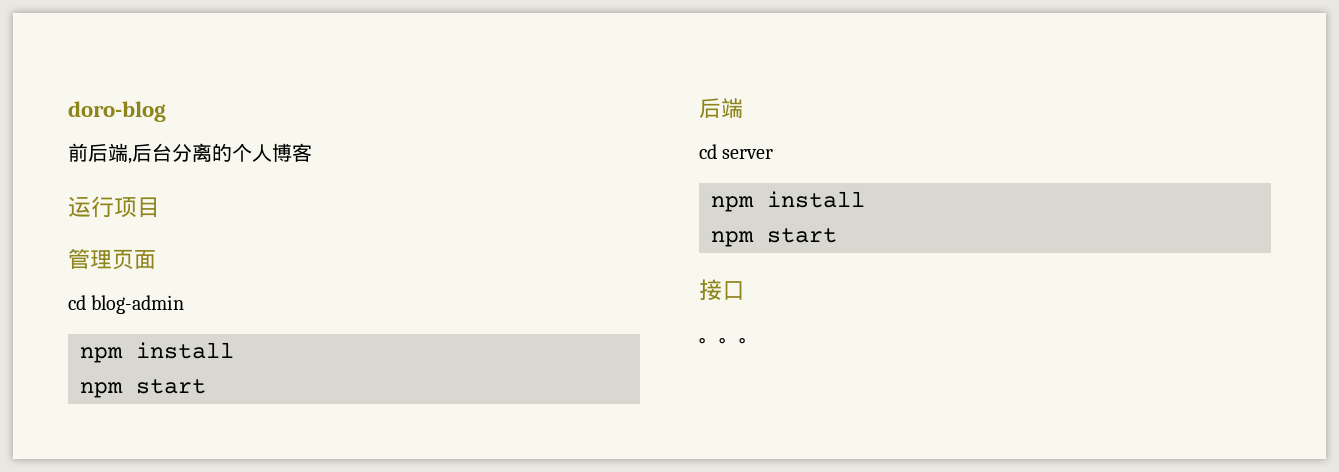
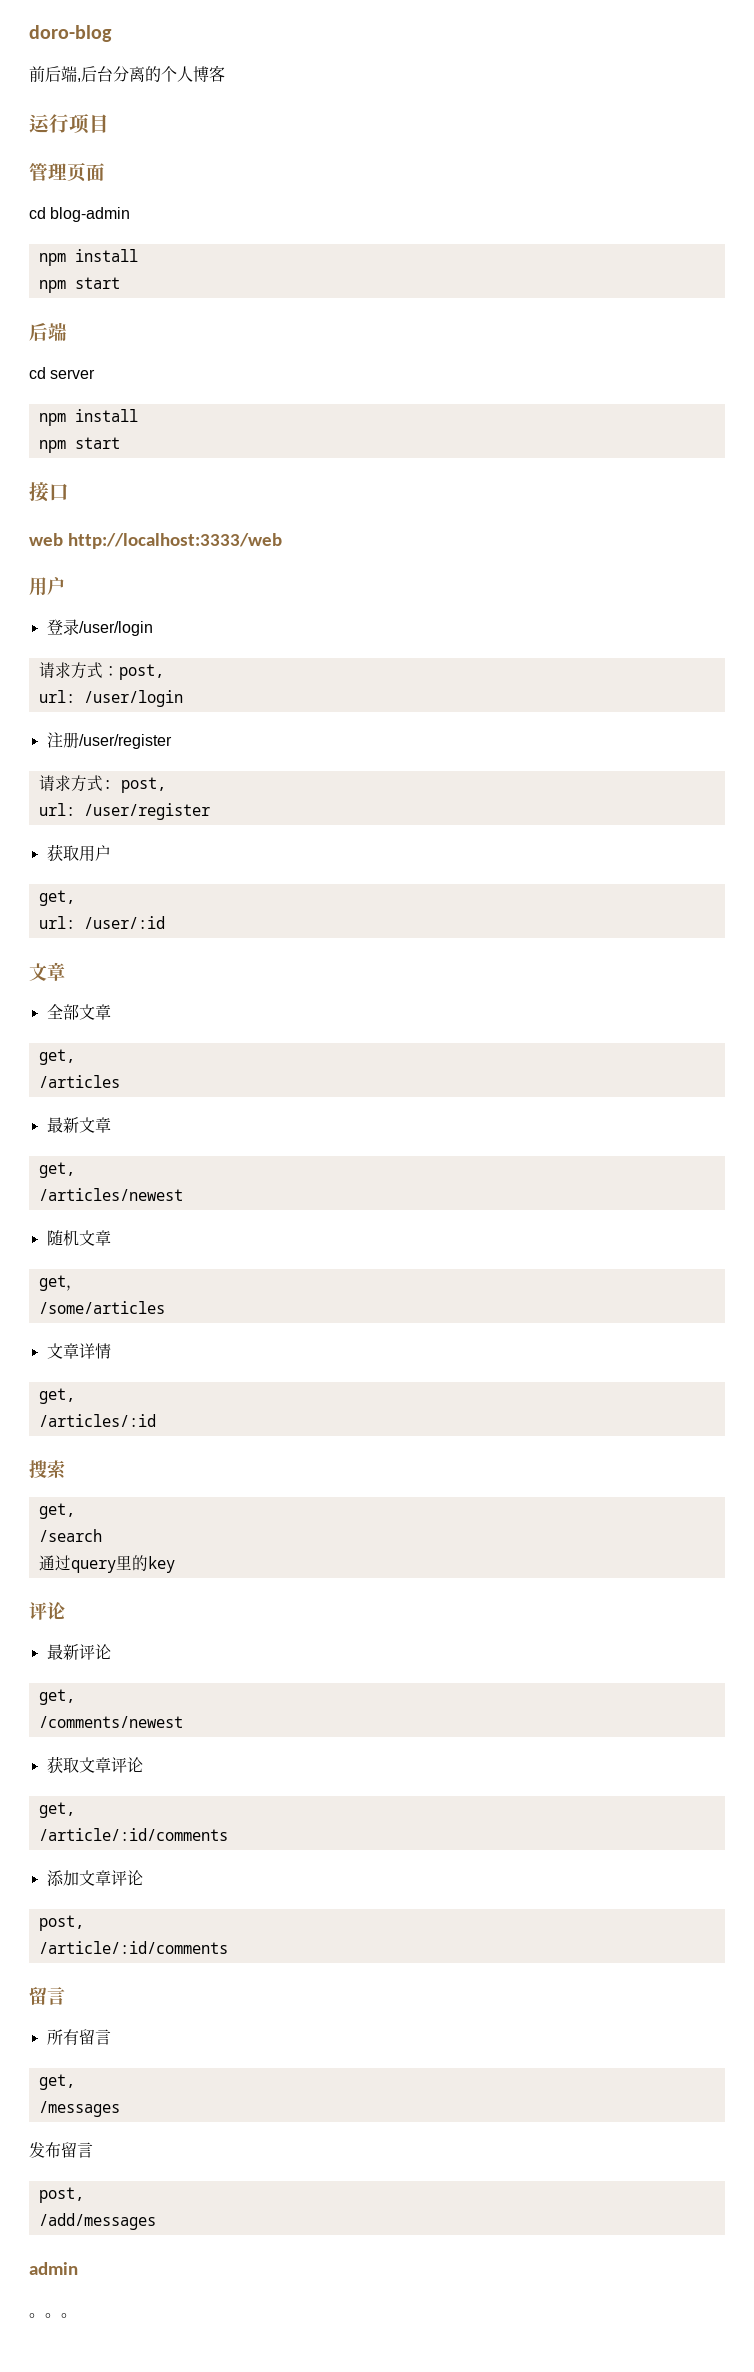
(745, 290) none -> [29,533,282,549] [29,577,65,596] [46,619,153,636] [38,662,164,680] [38,690,183,707] [46,732,172,749] [38,775,166,793] [38,803,210,820] [46,844,111,862] [38,890,75,906] [38,916,165,929] [29,962,65,981] [46,1004,111,1020] [38,1049,75,1065] [38,1075,120,1088] [46,1117,111,1133] [38,1162,75,1178] [38,1188,183,1201] [46,1230,111,1246] [38,1275,82,1291] [38,1301,165,1314] [46,1343,111,1359] [38,1388,75,1404] [38,1414,156,1427] [29,1460,65,1479] [38,1503,75,1519] [38,1529,102,1542] [38,1555,175,1573] [29,1602,65,1620] [46,1644,111,1660] [38,1689,75,1705] [38,1716,183,1728] [46,1756,143,1773] [38,1802,75,1818] [38,1828,228,1841] [46,1870,143,1886] [38,1915,84,1931] [38,1941,228,1954] [29,1987,65,2005] [46,2029,111,2045] [38,2074,75,2090] [38,2101,120,2117] [29,2142,93,2158] [38,2187,84,2203] [38,2213,156,2230] [29,2262,78,2275] // web http://localhost:3333/web // 用户 // 登录/user/login // 请求方式：post, // url: /user/login // 注册/user/register // 请求方式: post, // url: /user/register // 获取用户 // get, // url: /user/:id // 文章 // 全部文章 // get, // /articles // 最新文章 // get, // /articles/newest // 随机文章 // get， // /some/articles // 文章详情 // get, // /articles/:id // 搜索 // get, // /search // 通过query里的key // 评论 // 最新评论 // get, // /comments/newest // 获取文章评论 // get, // /article/:id/comments // 添加文章评论 // post, // /article/:id/comments // 留言 // 所有留言 // get, // /messages // 发布留言 // post, // /add/messages // admin

